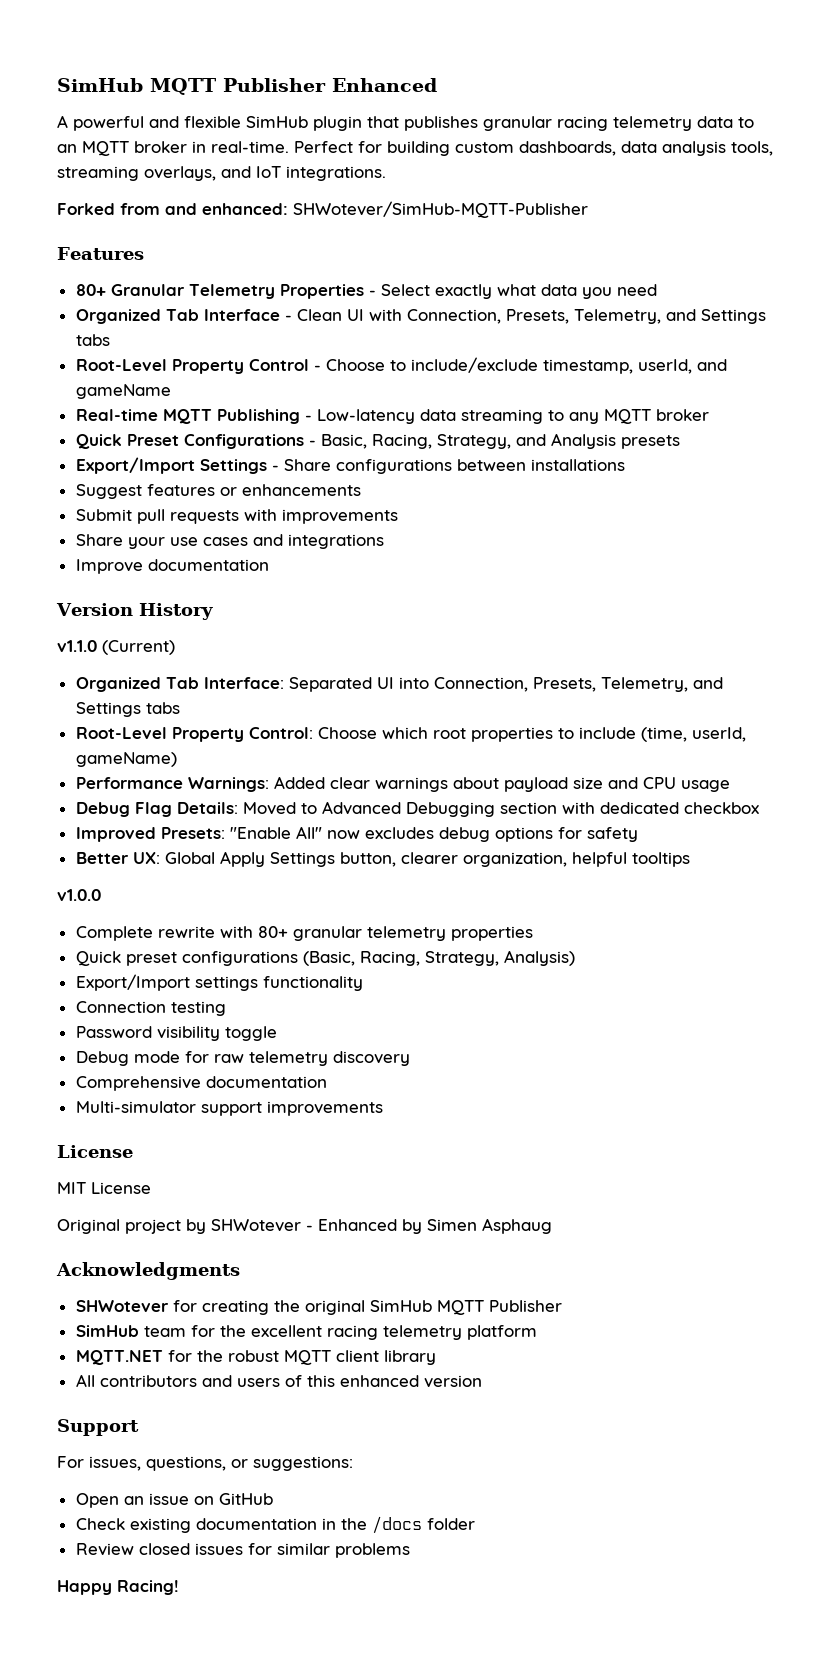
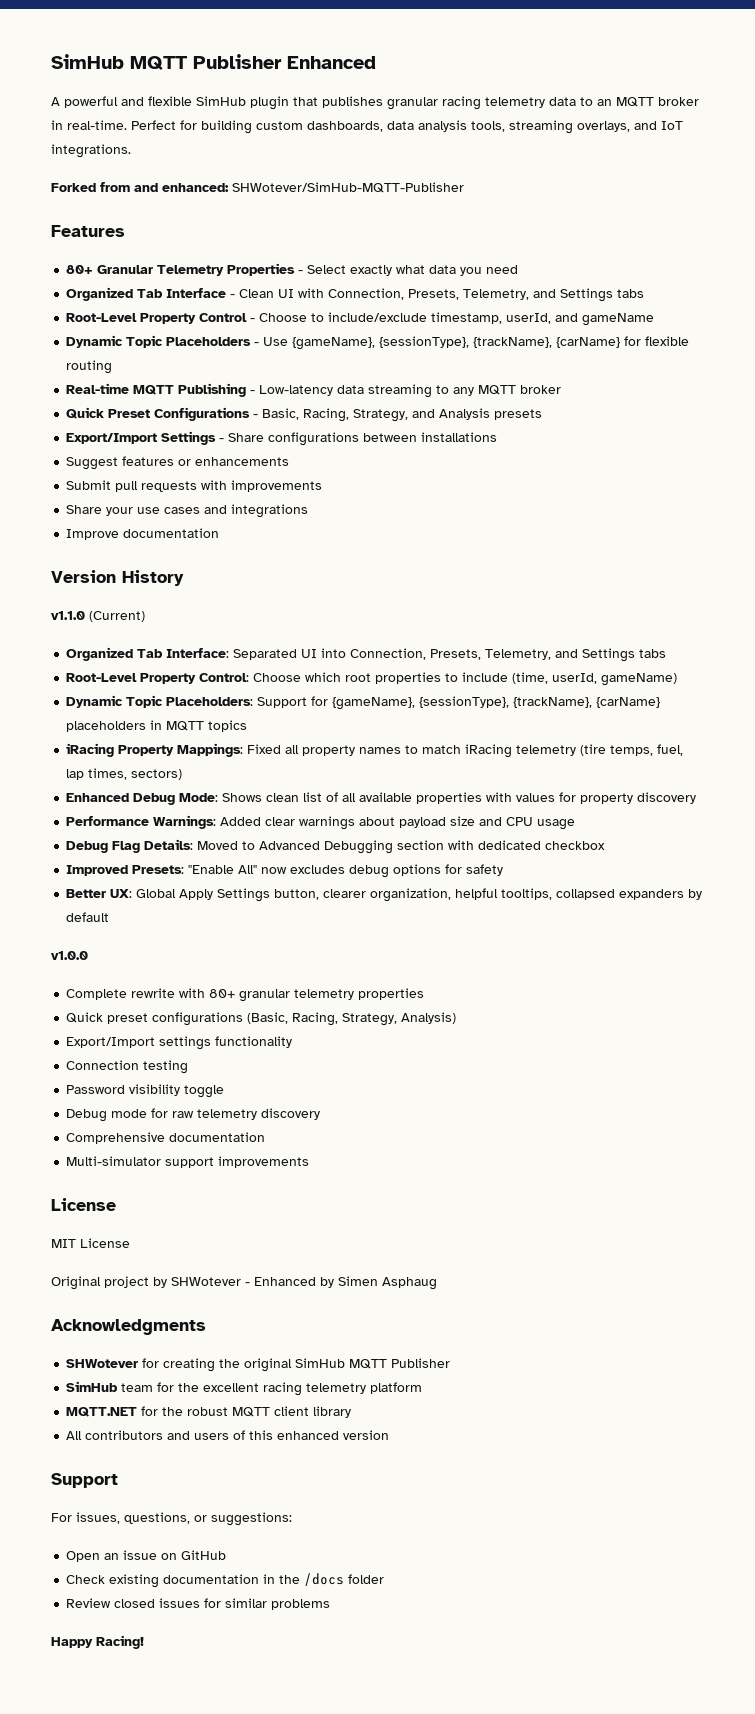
(171, 391) none -> [66,335,690,350] [66,360,113,374] // Dynamic Topic Placeholders - Use {gameName}, {sessionType}, {trackName}, {carName} for flexible routing
(177, 759) none -> [66,695,661,710] [66,720,248,732] [66,743,684,758] [66,768,183,780] [66,792,697,805] // Dynamic Topic Placeholders: Support for {gameName}, {sessionType}, {trackName}, {carName} placeholders in MQTT topics // iRacing Property Mappings: Fixed all property names to match iRacing telemetry (tire temps, fuel, lap times, sectors) // Enhanced Debug Mode: Shows clean list of all available properties with values for property discovery
[631,852,690,867] tooltips -> [501,888,703,900] [66,912,110,922] tooltips, collapsed expanders by default

